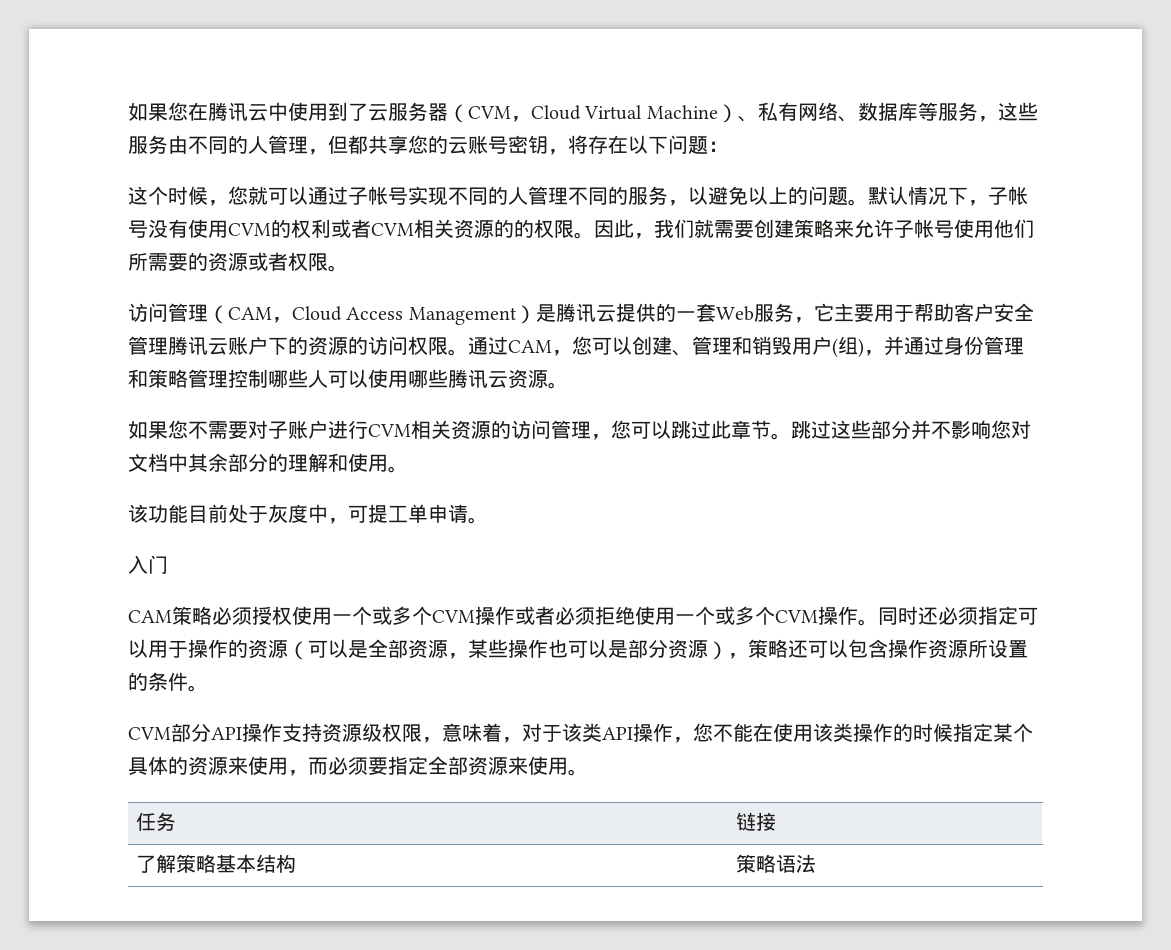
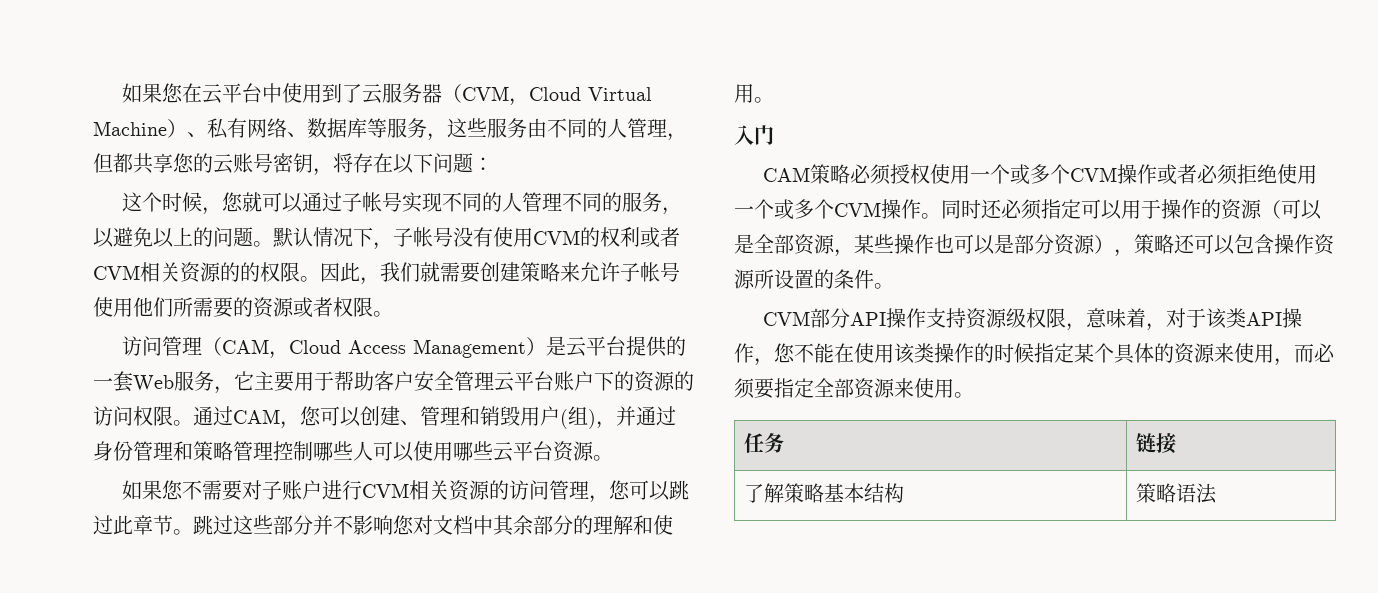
[208,102,268,121] 腾讯云 -> [202,83,263,104] 云平台
[555,303,616,322] 腾讯云 -> [566,336,627,357] 云平台
[168,336,228,355] 腾讯云 -> [494,371,554,392] 云平台
[448,369,508,388] 腾讯云 -> [493,441,553,462] 云平台
[128,504,488,524] // 该功能目前处于灰度中，可提工单申请。 -> (774, 100) none

